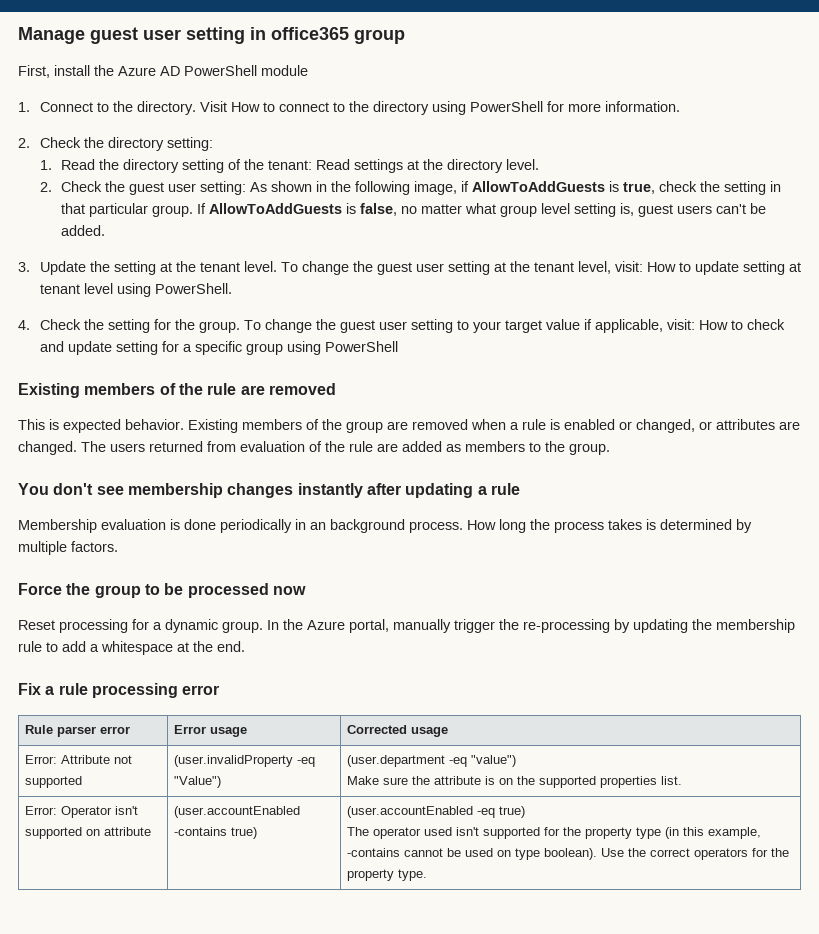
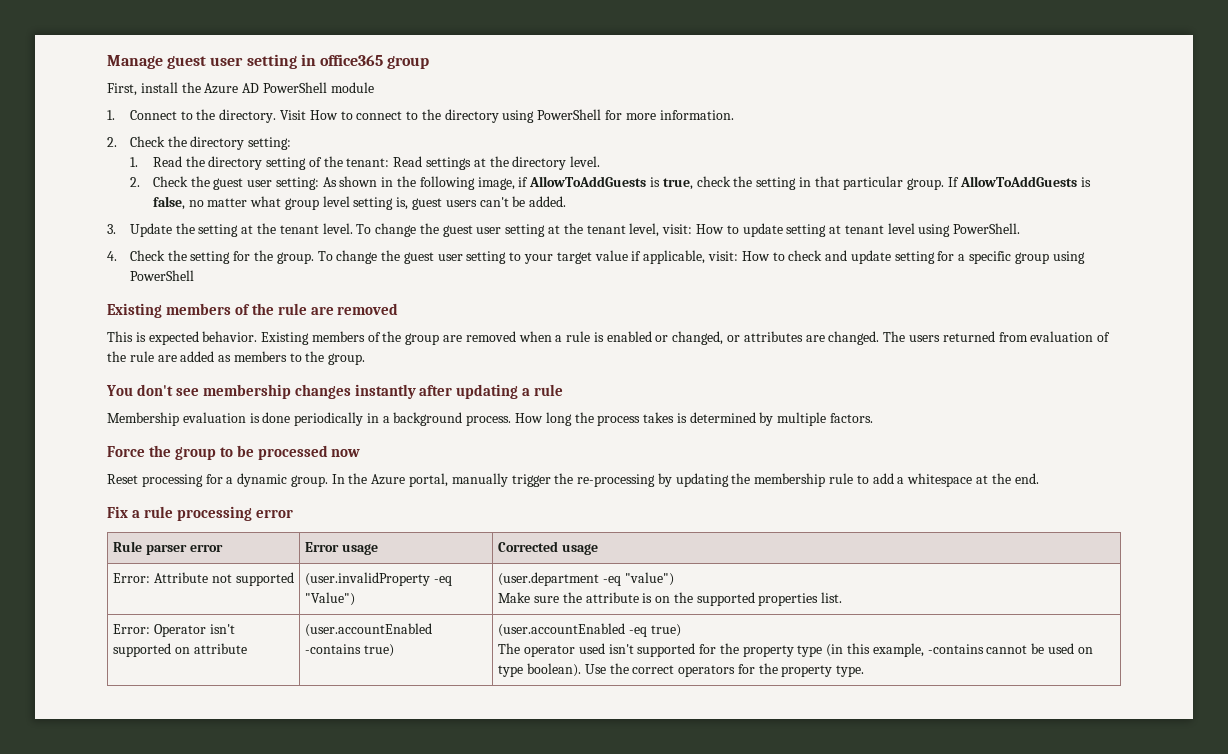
[310,522,326,530] an -> [382,416,390,423] a

